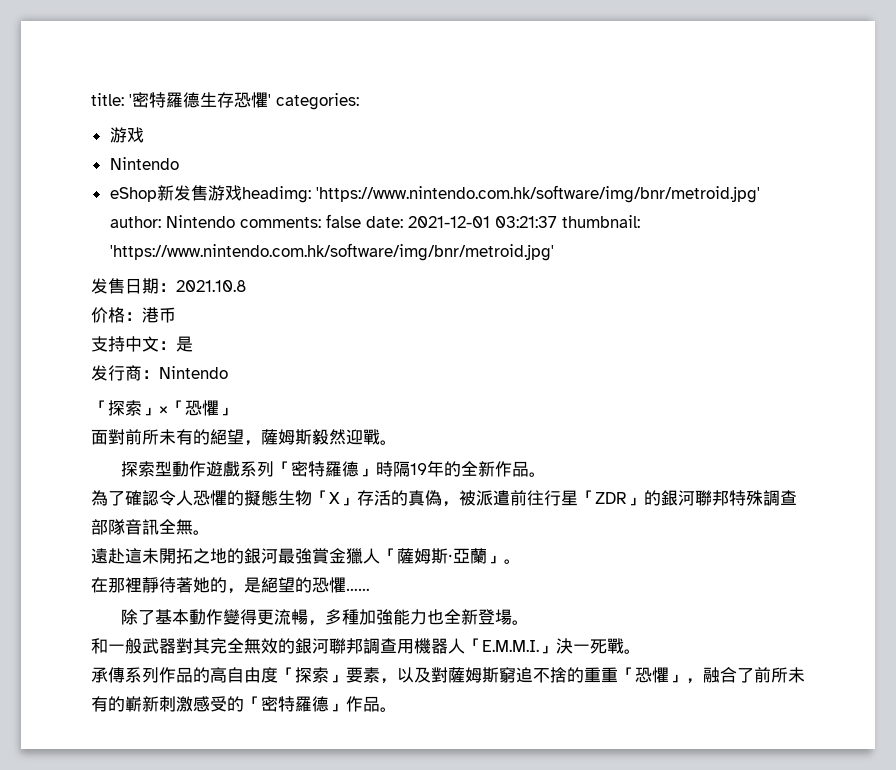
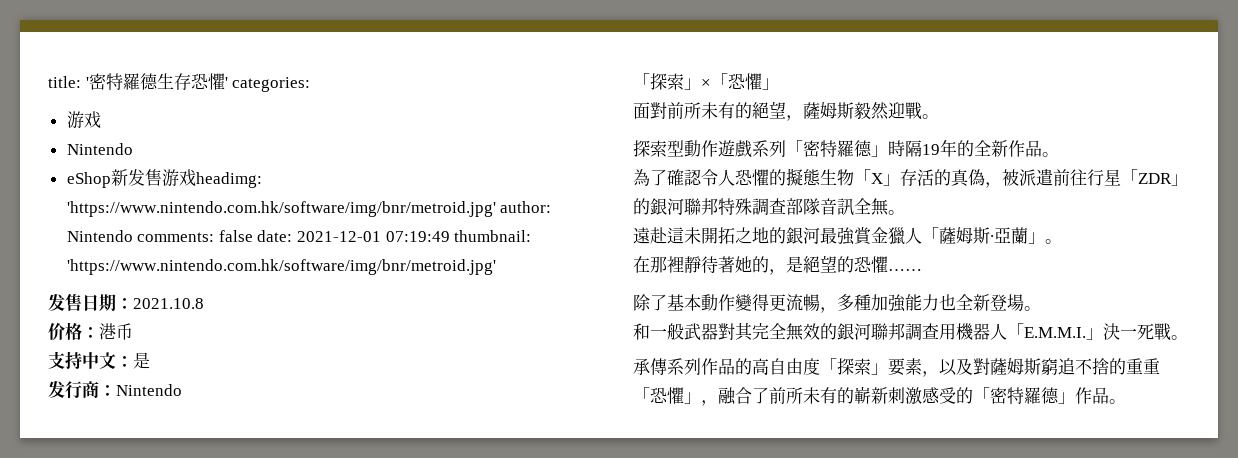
[494,216,557,228] 03:21:37 -> [385,231,450,242] 07:19:49

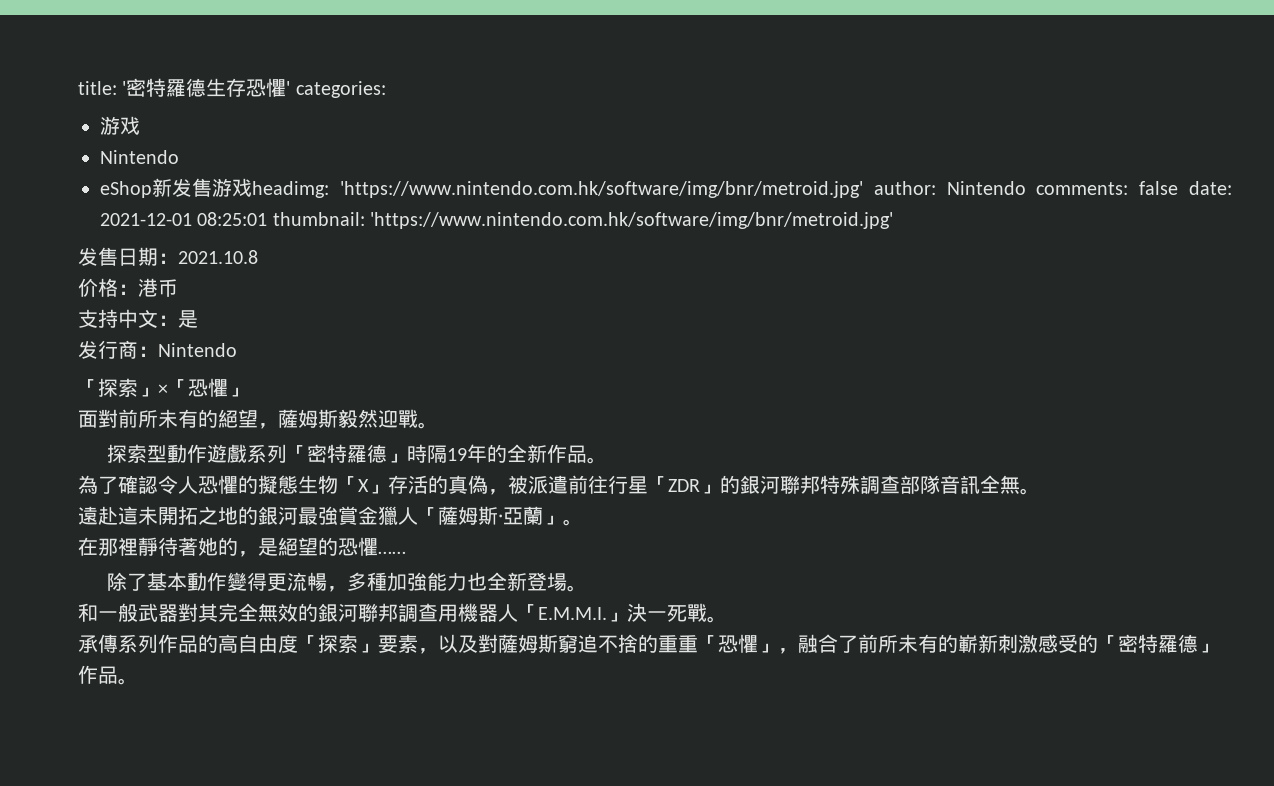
[385,231,450,242] 07:19:49 -> [197,212,268,226] 08:25:01

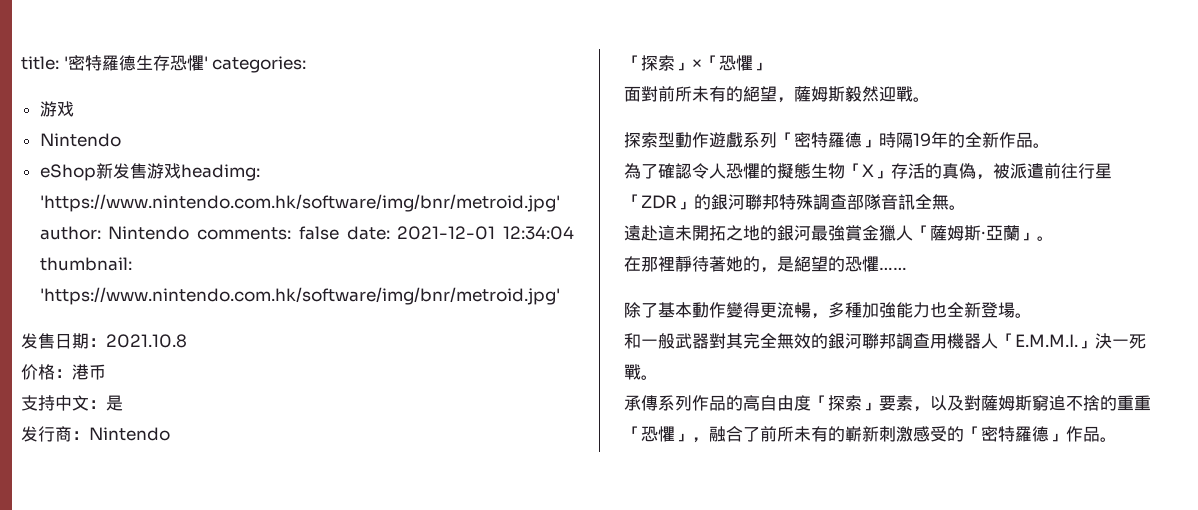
[197,212,268,226] 08:25:01 -> [502,226,574,240] 12:34:04

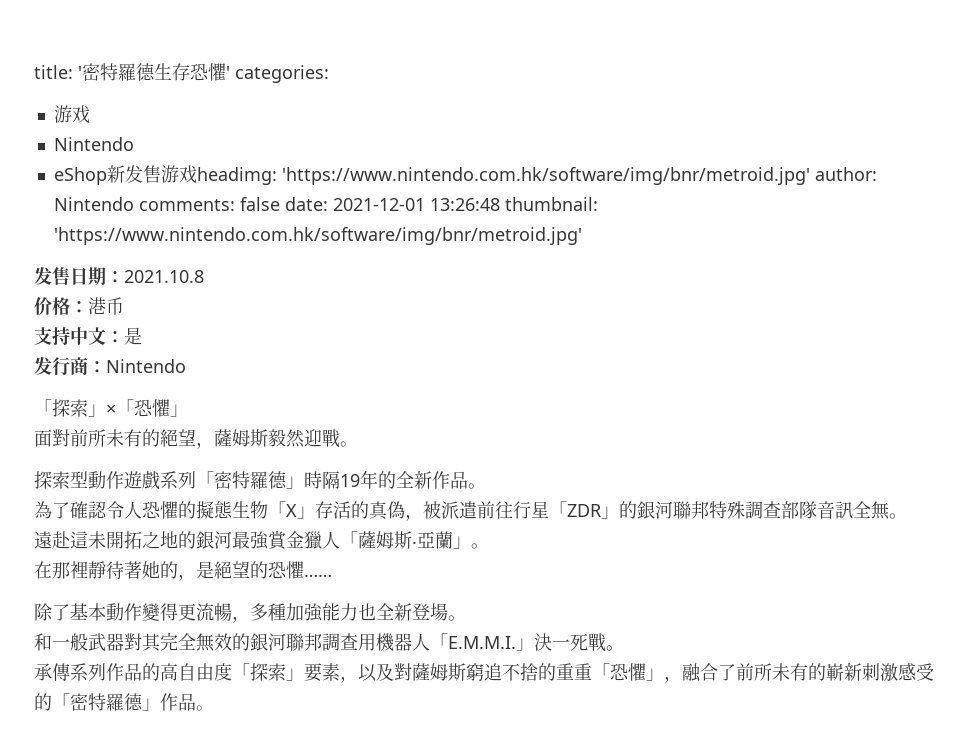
[502,226,574,240] 12:34:04 -> [429,198,500,211] 13:26:48

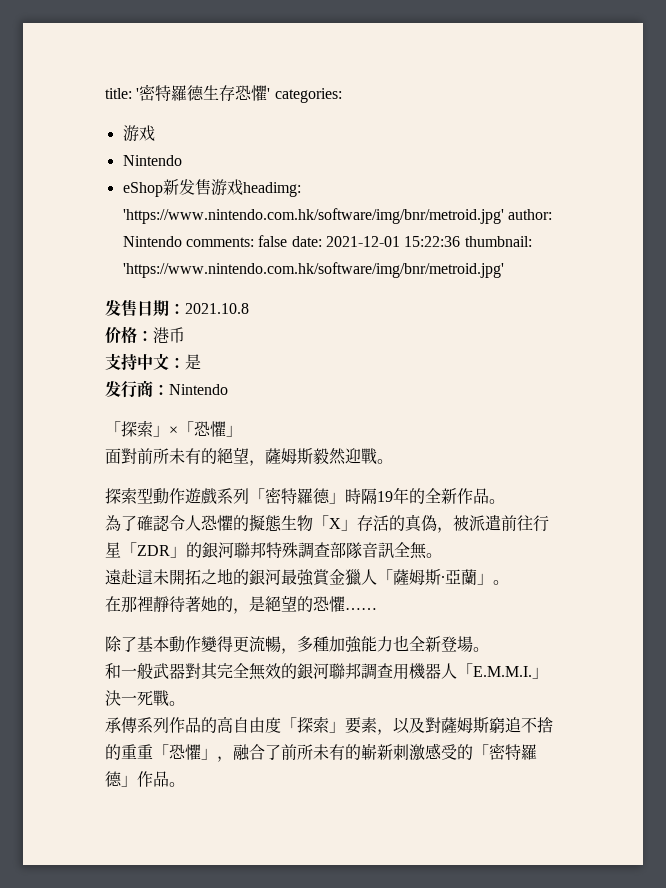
[429,198,500,211] 13:26:48 -> [404,236,461,247] 15:22:36

